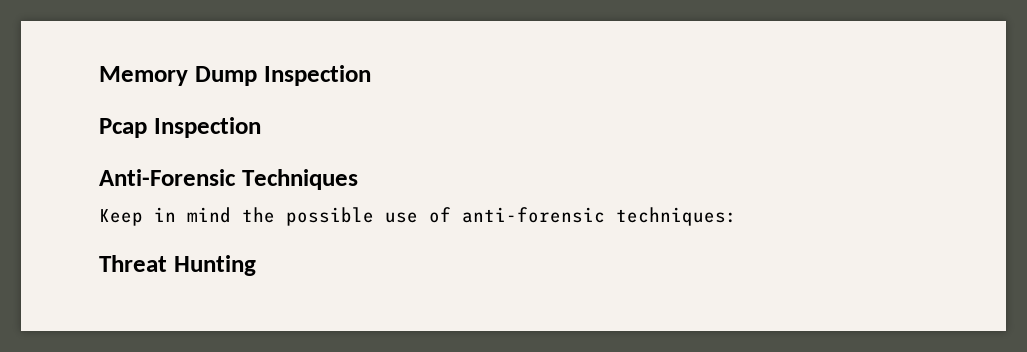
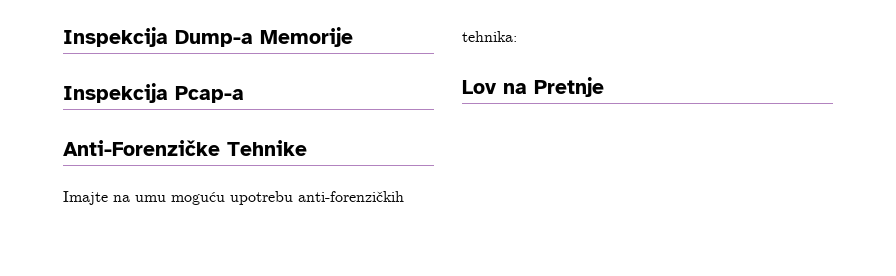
[99,65,371,86] [99,117,261,138] [99,169,358,190] [99,207,737,226] [99,255,256,276] Memory Dump Inspection // Pcap Inspection // Anti-Forensic Techniques // Keep in mind the possible use of anti-forensic techniques: // Threat Hunting -> [63,27,353,47] [63,83,244,103] [63,140,307,156] [63,191,404,205] [462,31,517,42] [462,77,604,97] Inspekcija Dump-a Memorije // Inspekcija Pcap-a // Anti-Forenzičke Tehnike // Imajte na umu moguću upotrebu anti-forenzičkih tehnika: // Lov na Pretnje

